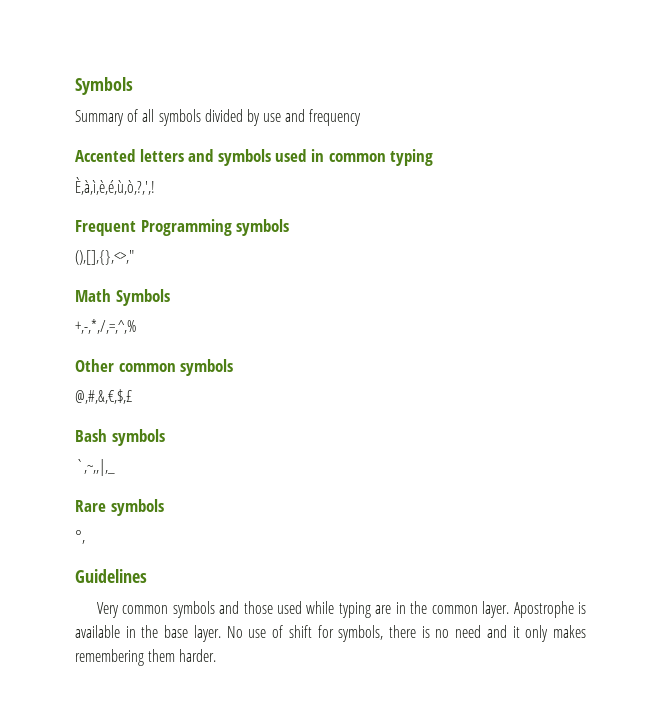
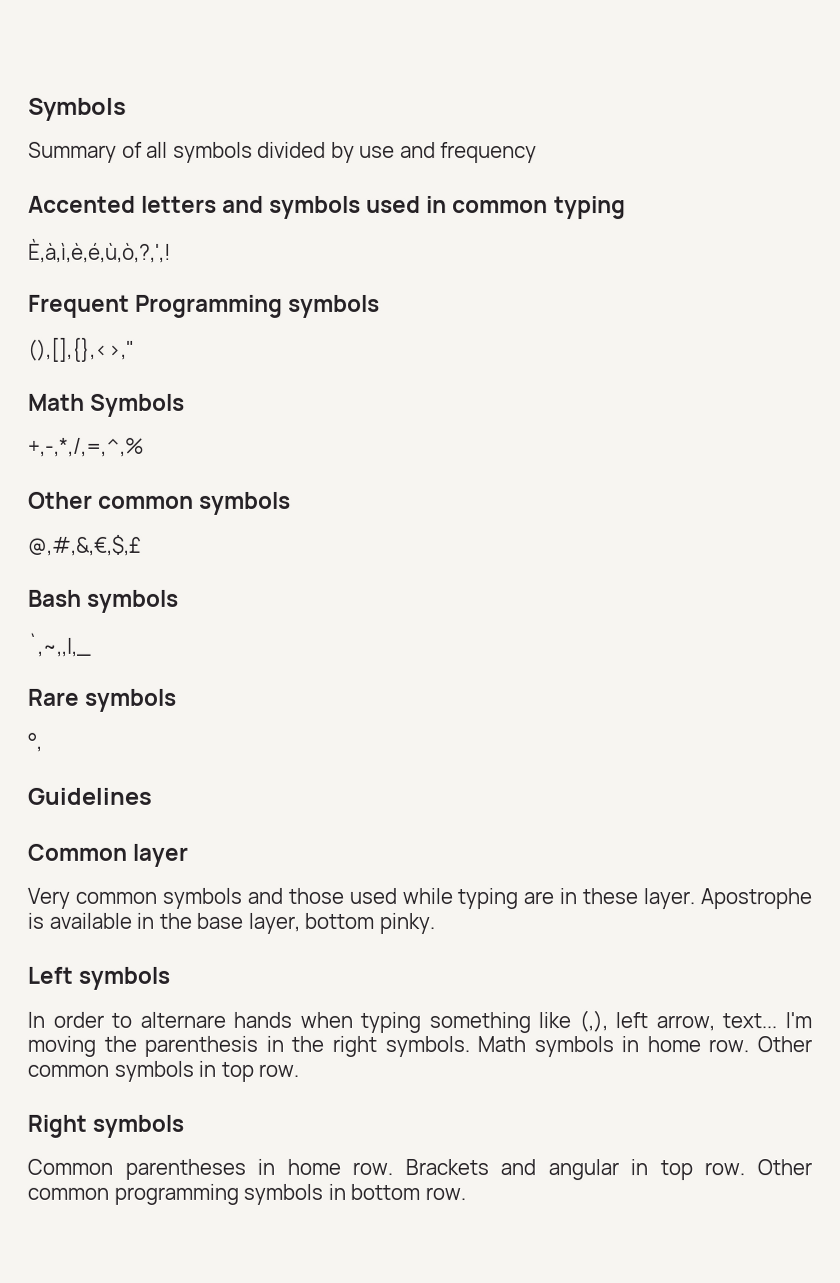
(147, 576) none -> [27,843,189,867] // Common layer
[410,601,478,614] the common -> [582,888,639,905] these
[193,625,586,642] [75,649,217,666] layer. No use of shift for symbols, there is no need and it only makes remembering them harder. -> [247,912,435,935] [27,966,171,990] [27,1010,813,1034] [27,1035,813,1058] [27,1060,300,1082] [27,1114,185,1138] [27,1158,812,1181] [27,1183,466,1205] layer, bottom pinky. // Left symbols // In order to alternare hands when typing something like (,), left arrow, text... I'm moving the parenthesis in the right symbols. Math symbols in home row. Other common symbols in top row. // Right symbols // Common parentheses in home row. Brackets and angular in top row. Other common programming symbols in bottom row.

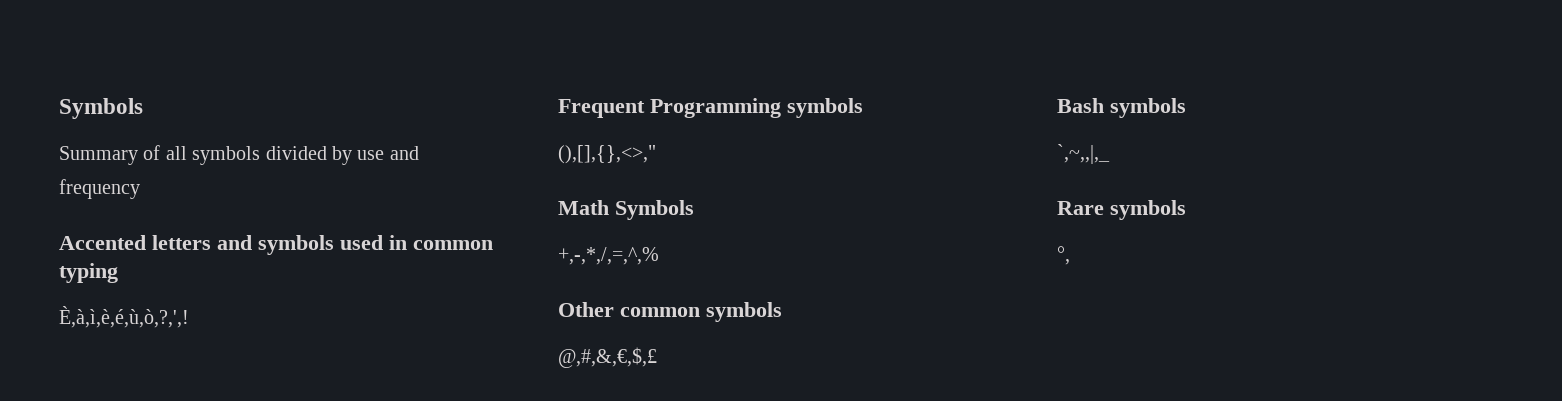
[27,787,152,805] [27,843,189,867] [27,887,812,910] [27,912,435,935] [27,966,171,990] [27,1010,813,1034] [27,1035,813,1058] [27,1060,300,1082] [27,1114,185,1138] [27,1158,812,1181] [27,1183,466,1205] // Guidelines // Common layer // Very common symbols and those used while typing are in these layer. Apostrophe is available in the base layer, bottom pinky. // Left symbols // In order to alternare hands when typing something like (,), left arrow, text... I'm moving the parenthesis in the right symbols. Math symbols in home row. Other common symbols in top row. // Right symbols // Common parentheses in home row. Brackets and angular in top row. Other common programming symbols in bottom row. -> (1070, 255) none

